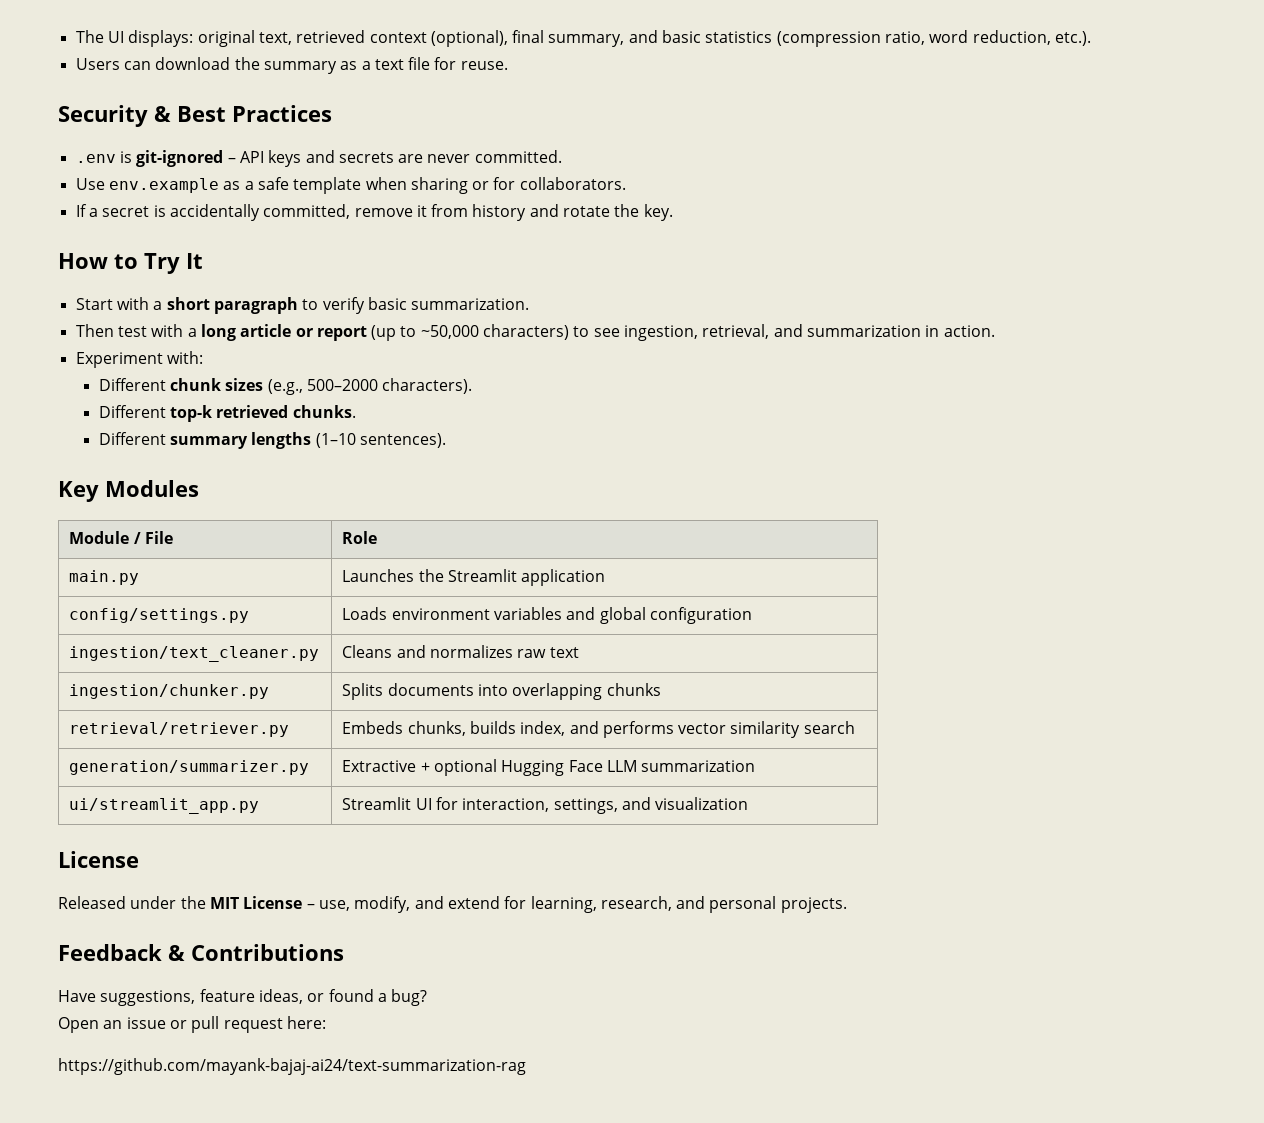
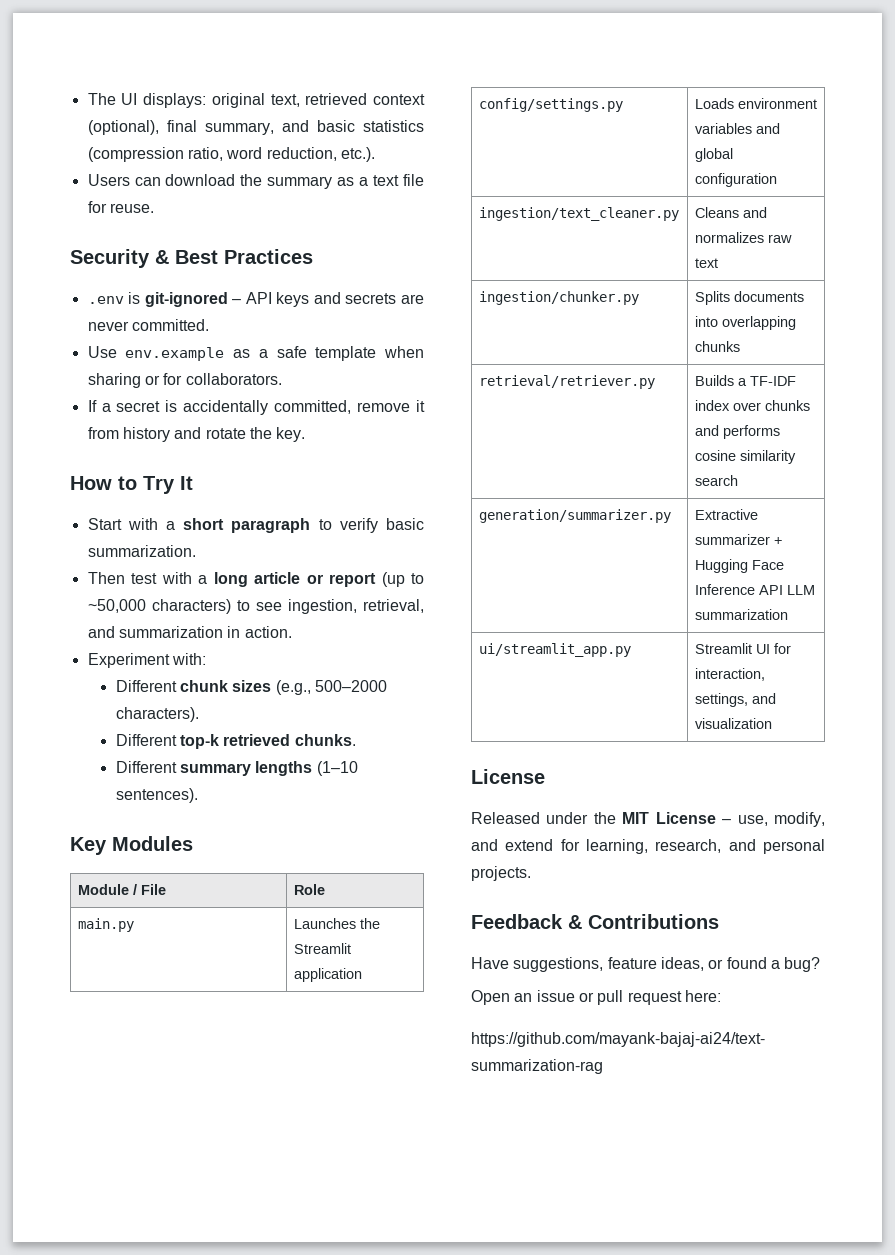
[342,721,566,736] Embeds chunks, builds index, -> [694,375,796,386] [694,400,810,411] Builds a TF‑IDF index over chunks
[678,723,727,734] vector -> [694,450,736,461] cosine
[420,759,603,776] + optional Hugging Face -> [694,534,782,545] [694,559,784,573] [694,584,783,595] summarizer + Hugging Face Inference API

